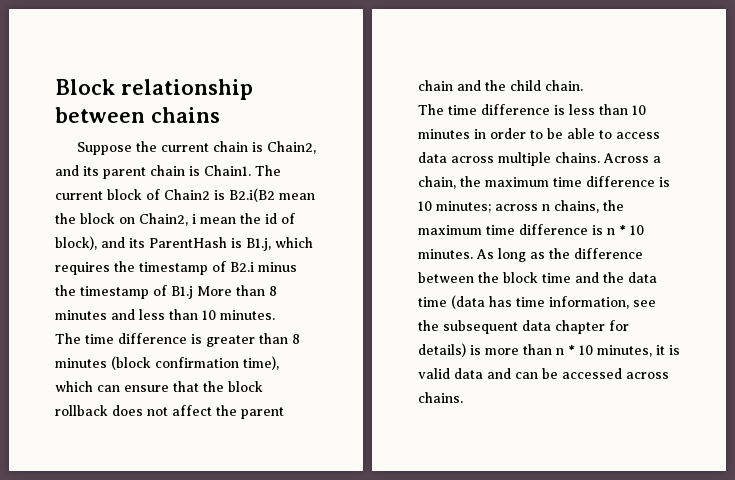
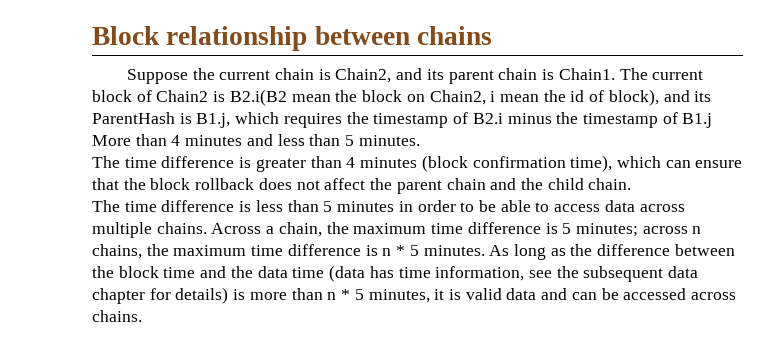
[269,286,277,296] 8 -> [171,135,181,146] 4
[202,310,216,320] 10 -> [345,135,355,146] 5
[292,334,300,344] 8 -> [346,157,356,168] 4
[632,105,646,115] 10 -> [323,201,333,212] 5
[418,201,432,211] 10 -> [562,223,572,234] 5
[630,225,644,235] 10 -> [409,245,419,256] 5
[579,345,593,355] 10 -> [354,289,364,300] 5

